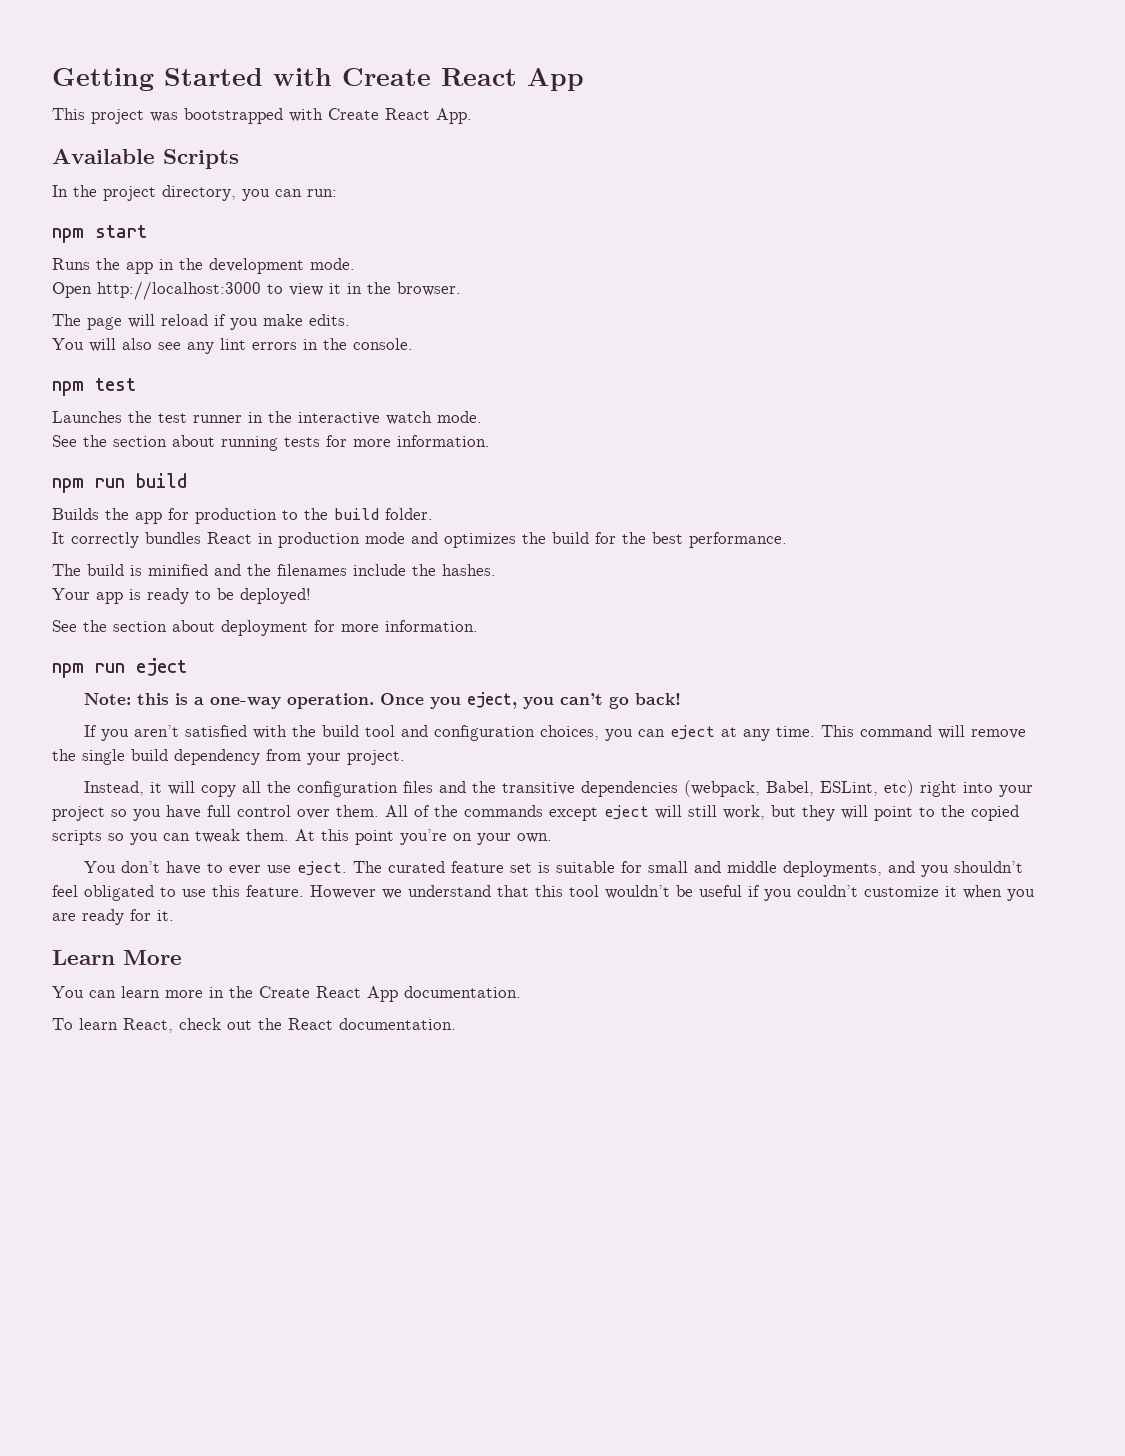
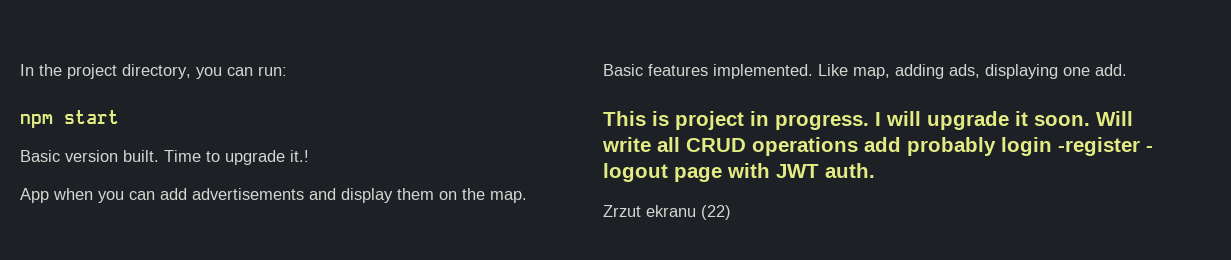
[52,68,584,91] [52,108,472,124] [52,149,239,169] Getting Started with Create React App // This project was bootstrapped with Create React App. // Available Scripts // -> (20, 70) none
[52,258,355,274] [52,281,461,300] [52,314,350,330] [52,338,413,354] [52,378,136,396] [52,411,482,425] [52,435,490,451] [52,473,187,493] [52,508,433,524] [52,532,787,548] [52,564,496,576] [52,588,311,604] [52,620,478,636] [52,658,187,678] [83,692,681,709] [83,725,1026,741] [52,749,405,765] [83,780,1033,797] [52,805,1019,821] [52,829,552,845] [83,861,1023,877] [52,885,1035,901] [52,909,174,925] [52,950,182,965] [52,986,521,1002] [52,1018,456,1033] Runs the app in the development mode. // Open http://localhost:3000 to view it in the browser. // The page will reload if you make edits. // You will also see any lint errors in the console. // npm test // Launches the test runner in the interactive watch mode. // See the section about running tests for more information. // npm run build // Builds the app for production to the build folder. // It correctly bundles React in production mode and optimizes the build for the best performance. // The build is minified and the filenames include the hashes. // Your app is ready to be deployed! // See the section about deployment for more information. // npm run eject // Note: this is a one-way operation. Once you eject, you can’t go back! // If you aren’t satisfied with the build tool and configuration choices, you can eject at any time. This command will remove the single build dependency from your project. // Instead, it will copy all the configuration files and the transitive dependencies (webpack, Babel, ESLint, etc) right into your project so you have full control over them. All of the commands except eject will still work, but they will point to the copied scripts so you can tweak them. At this point you’re on your own. // You don’t have to ever use eject. The curated feature set is suitable for small and middle deployments, and you shouldn’t feel obligated to use this feature. However we understand that this tool wouldn’t be useful if you couldn’t customize it when you are ready for it. // Learn More // You can learn more in the Create React App documentation. // To learn React, check out the React documentation. -> [20,150,309,165] [20,188,527,203] [603,64,1127,79] [603,111,1133,130] [602,137,1153,156] [603,163,875,182] [603,205,731,220] Basic version built. Time to upgrade it.! // App when you can add advertisements and display them on the map. Basic features implemented. Like map, adding ads, displaying one add. // This is project in progress. I will upgrade it soon. Will write all CRUD operations add probably login -register - logout page with JWT auth. // Zrzut ekranu (22)

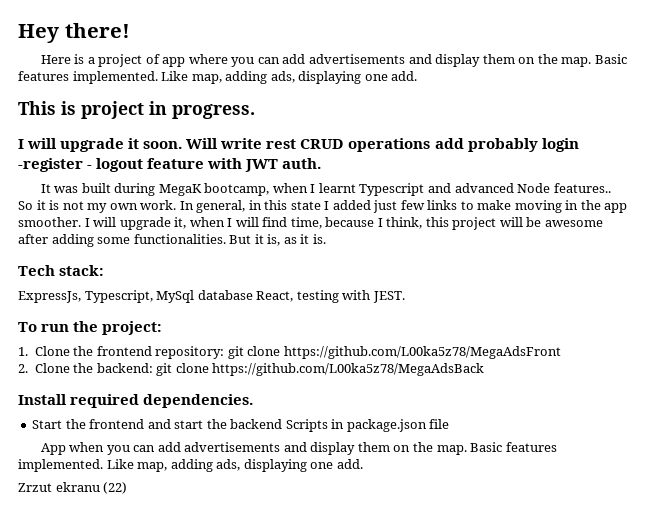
[20,64,287,79] [20,110,119,128] [20,150,309,165] [20,188,93,203] In the project directory, you can run: // npm start // Basic version built. Time to upgrade it.! // App when -> [18,23,130,43] [40,54,228,67] Hey there! // Here is a project of app where
(869, 122) none -> (255, 111) //
[657,137,680,152] all -> [266,139,297,149] rest
[674,167,722,182] page -> [147,158,205,169] feature
(875, 170) none -> [40,183,611,196] [18,200,628,213] [18,217,603,230] [18,234,326,247] [18,265,105,276] [18,290,405,303] [18,321,163,335] [18,346,561,359] [18,363,485,376] [18,394,254,408] [32,419,450,432] [40,442,557,455] [18,459,363,472] // It was built during MegaK bootcamp, when I learnt Typescript and advanced Node features.. So it is not my own work. In general, in this state I added just few links to make moving in the app smoother. I will upgrade it, when I will find time, because I think, this project will be awesome after adding some functionalities. But it is, as it is. // Tech stack: // ExpressJs, Typescript, MySql database React, testing with JEST. // To run the project: // 1. Clone the frontend repository: git clone https://github.com/L00ka5z78/MegaAdsFront // 2. Clone the backend: git clone https://github.com/L00ka5z78/MegaAdsBack // Install required dependencies. // Start the frontend and start the backend Scripts in package.json file // App when you can add advertisements and display them on the map. Basic features implemented. Like map, adding ads, displaying one add.

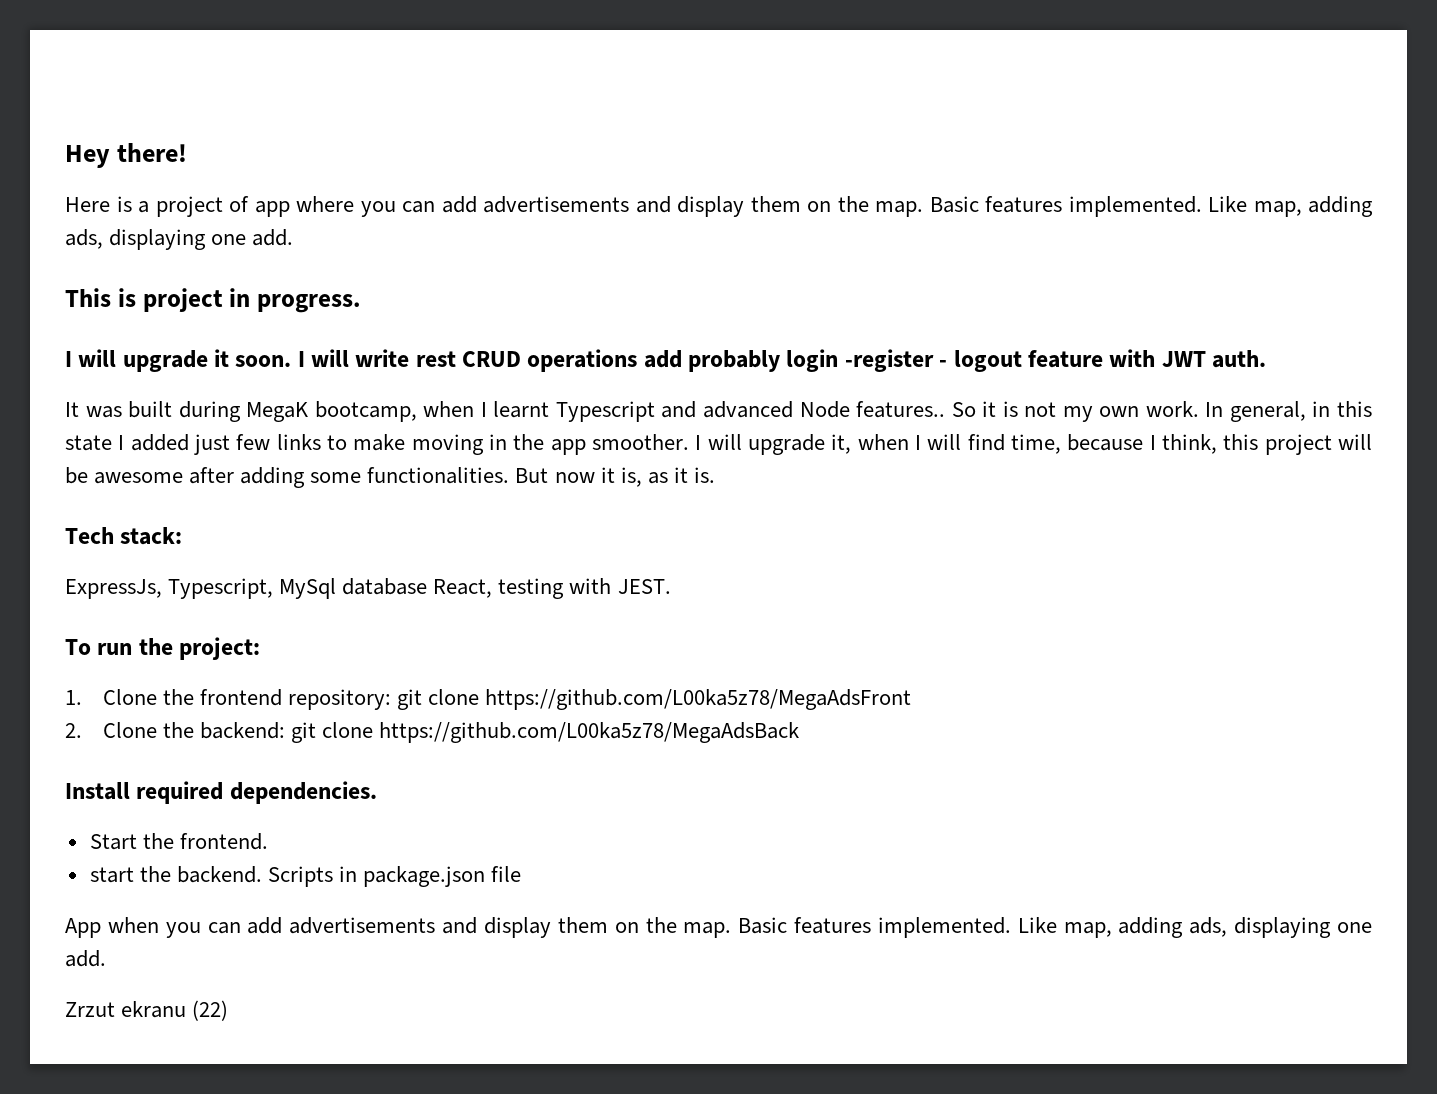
[186,138,219,149] Will -> [297,349,350,367] I will
(252, 239) none -> [554,472,595,483] now
[89,419,171,429] frontend and -> [179,833,268,850] frontend. //
[230,419,283,429] backend -> [176,866,262,883] backend.

